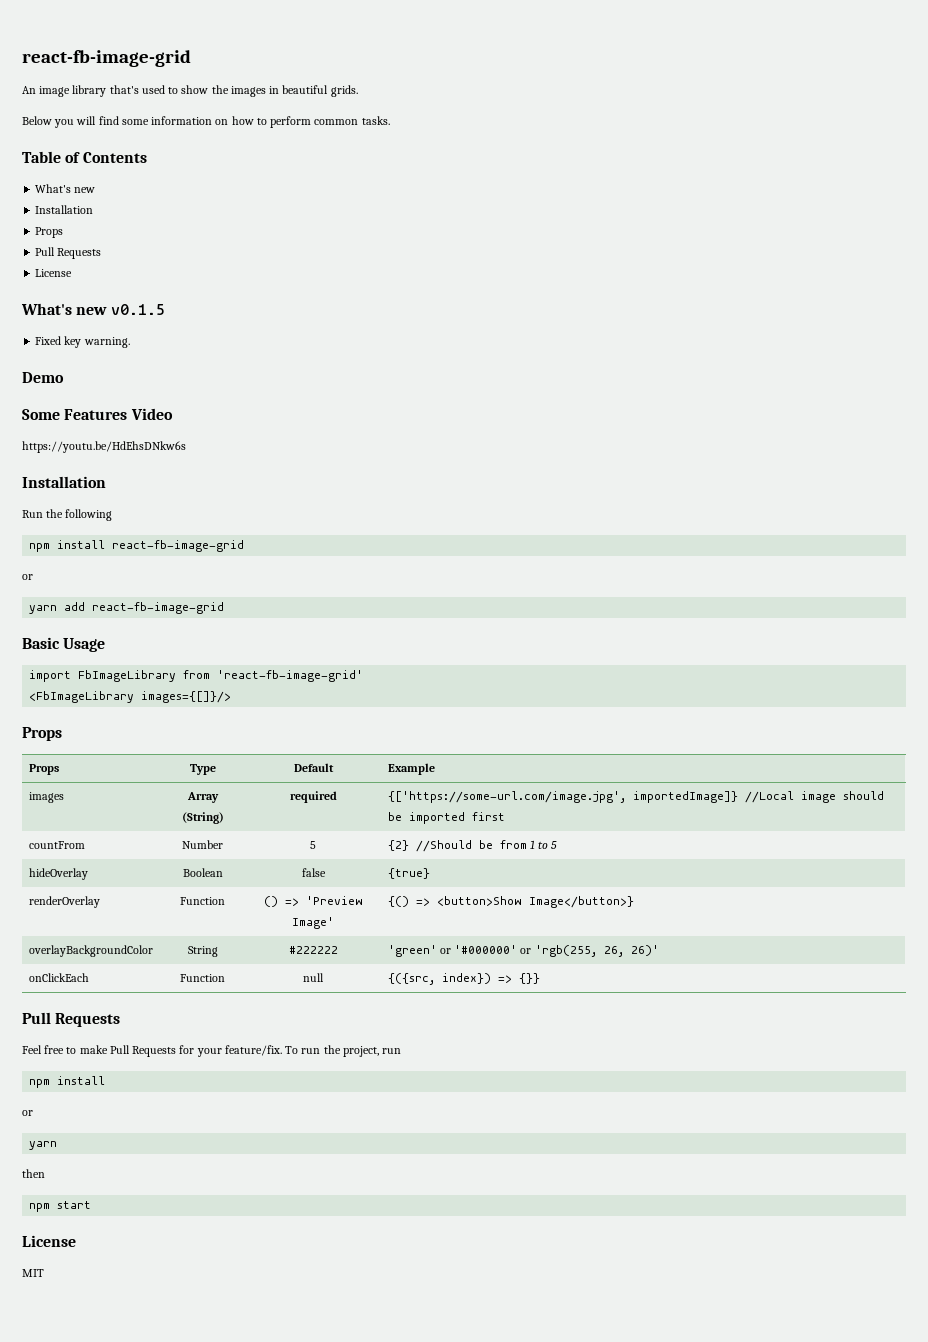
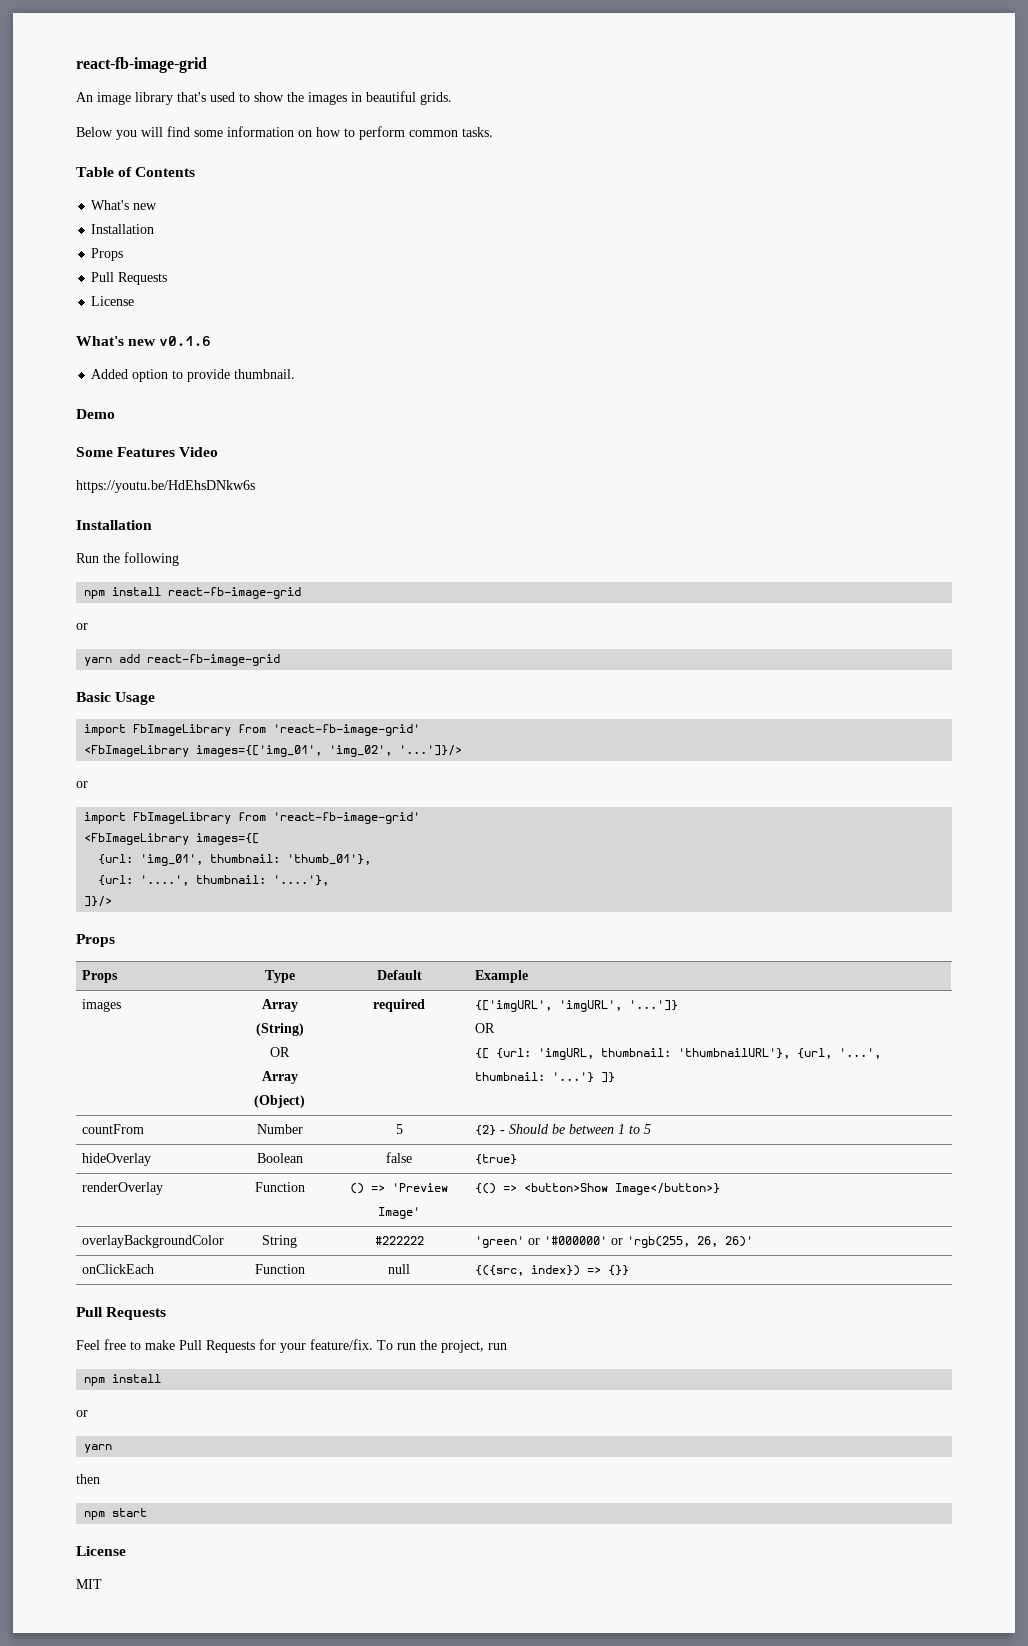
[110,304,165,315] [35,336,130,348] v0.1.5 // Fixed key warning. -> [159,336,212,346] [91,369,296,382] v0.1.6 // Added option to provide thumbnail.
[141,691,232,703] images={[]}/> -> [196,745,463,757] [76,781,88,788] [84,812,421,824] [84,833,260,845] [98,854,372,866] [98,875,330,886] [84,896,113,907] images={['img_01', 'img_02', '...']}/> // or // import FbImageLibrary from 'react-fb-image-grid' // <FbImageLibrary images={[ // {url: 'img_01', thumbnail: 'thumb_01'}, // {url: '....', thumbnail: '....'}, // ]}/>
[289,791,337,803] [387,791,884,803] [387,812,505,824] | required | {['https://some-url.com/image.jpg', importedImage]} //Local image should be imported first -> [270,1047,290,1057] [261,1071,298,1084] [254,1095,305,1108] [373,999,426,1012] [474,1000,678,1012] [474,1023,495,1033] [474,1048,881,1060] [474,1072,615,1083] // OR // Array (Object) | required | {['imgURL', 'imgURL', '...']} // OR // {[ {url: 'imgURL, thumbnail: 'thumbnailURL'}, {url, '...', thumbnail: '...'} ]}
[415,840,527,852] //Should be from -> [499,1124,614,1134] - Should be between

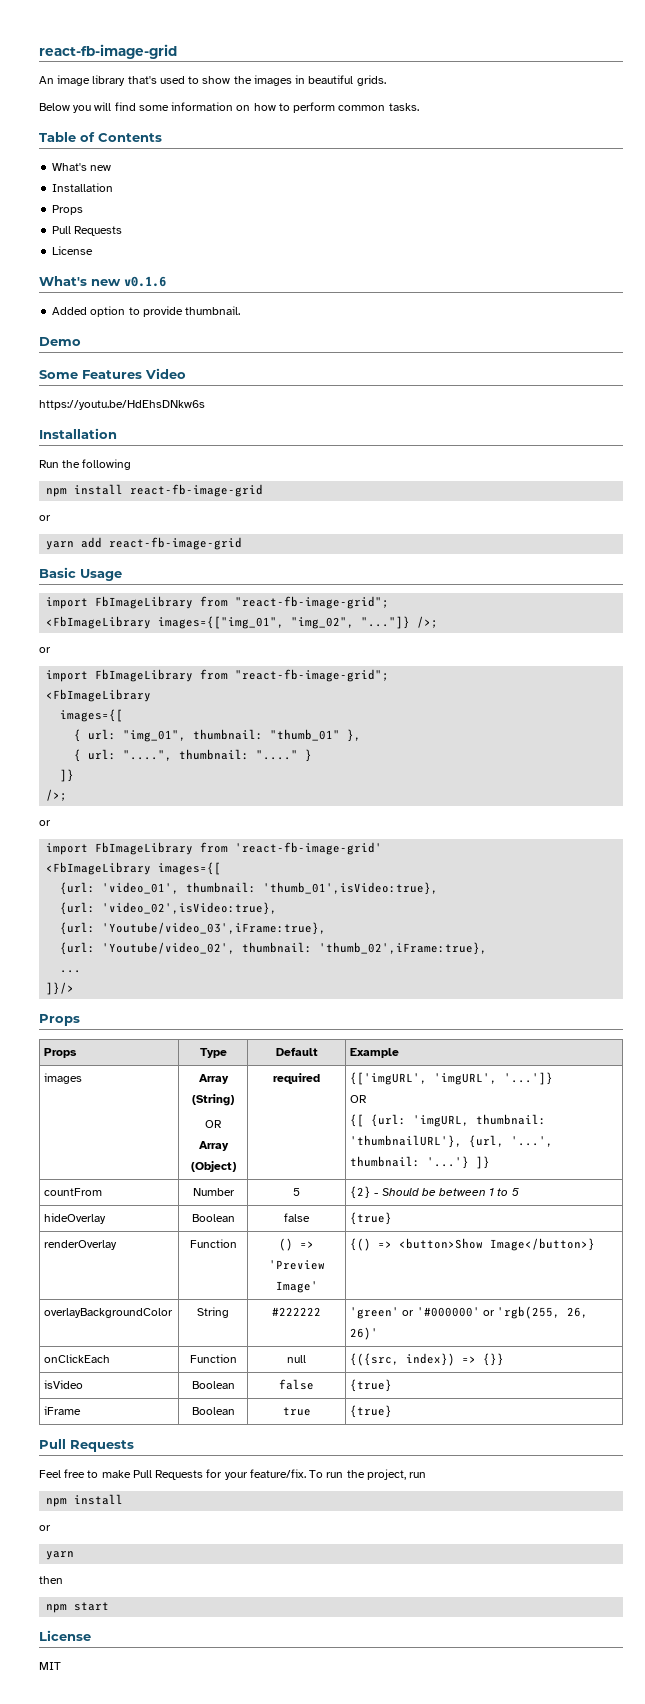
[273,724,421,736] [84,745,463,757] 'react-fb-image-grid' // <FbImageLibrary images={['img_01', 'img_02', '...']}/> -> [235,596,390,609] [46,616,439,629] [39,647,51,653] [46,669,390,682] [46,689,152,702] [60,709,124,722] [74,729,362,742] [74,749,313,762] [60,769,75,782] [46,789,68,801] "react-fb-image-grid"; // <FbImageLibrary images={["img_01", "img_02", "..."]} />; // or // import FbImageLibrary from "react-fb-image-grid"; // <FbImageLibrary // images={[ // { url: "img_01", thumbnail: "thumb_01" }, // { url: "....", thumbnail: "...." } // ]} // />;
[140,854,372,866] [98,875,330,886] 'img_01', thumbnail: 'thumb_01'}, // {url: '....', thumbnail: '....'}, -> [102,882,439,895] [60,902,278,915] [60,922,327,935] [60,942,488,955] [60,970,82,973] 'video_01', thumbnail: 'thumb_01',isVideo:true}, // {url: 'video_02',isVideo:true}, // {url: 'Youtube/video_03',iFrame:true}, // {url: 'Youtube/video_02', thumbnail: 'thumb_02',iFrame:true}, // ...
(629, 1270) none -> [44,1380,84,1389] [191,1381,235,1389] [279,1379,314,1390] [350,1379,393,1392] [44,1406,82,1415] [191,1407,235,1415] [282,1407,311,1416] [350,1405,393,1418] // isVideo | Boolean | false | {true} // iFrame | Boolean | true | {true}

